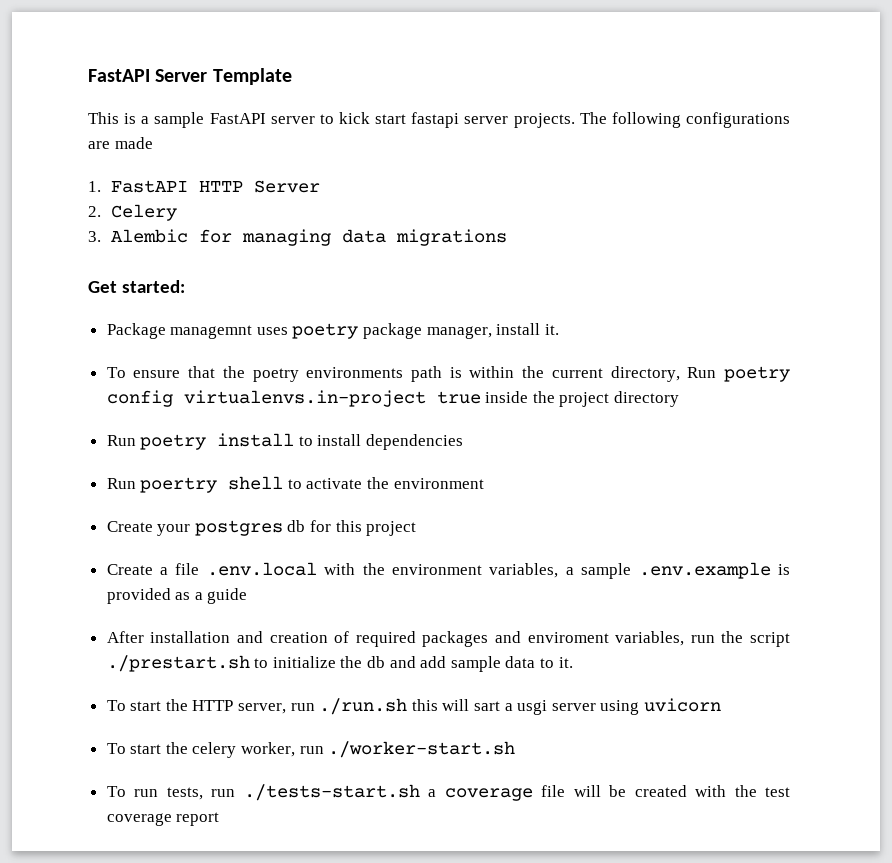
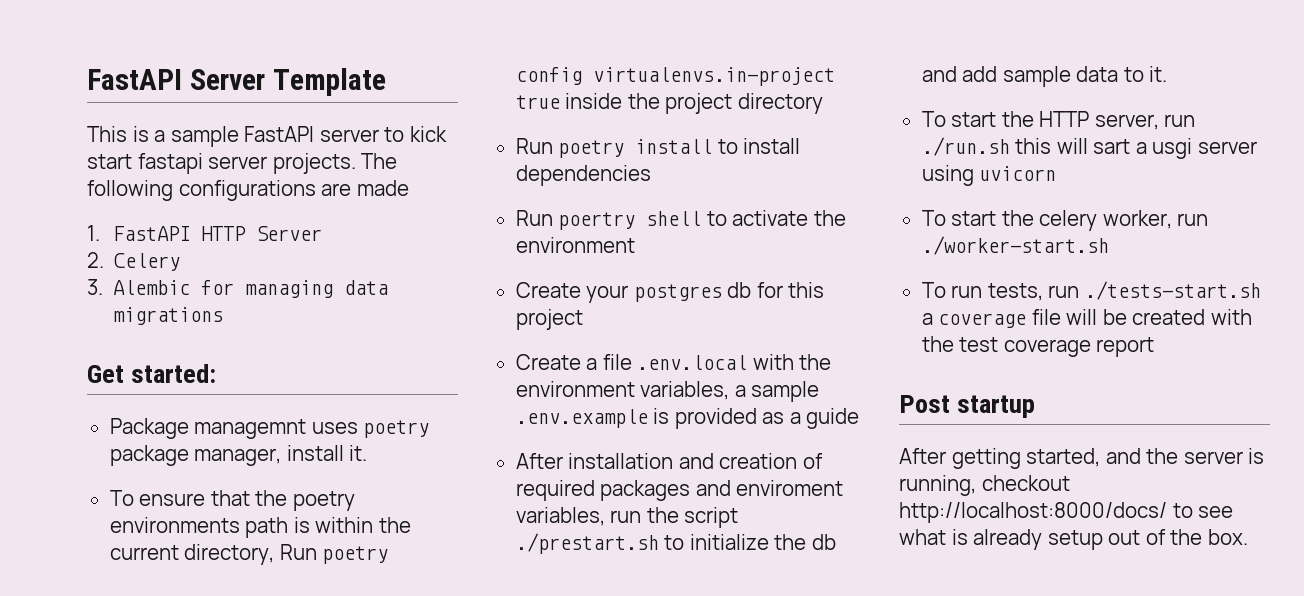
(220, 819) none -> [899,395,1036,418] [899,448,1265,469] [899,475,1070,496] [899,502,1234,523] [899,529,1248,550] // Post startup // After getting started, and the server is running, checkout http://localhost:8000/docs/ to see what is already setup out of the box.

